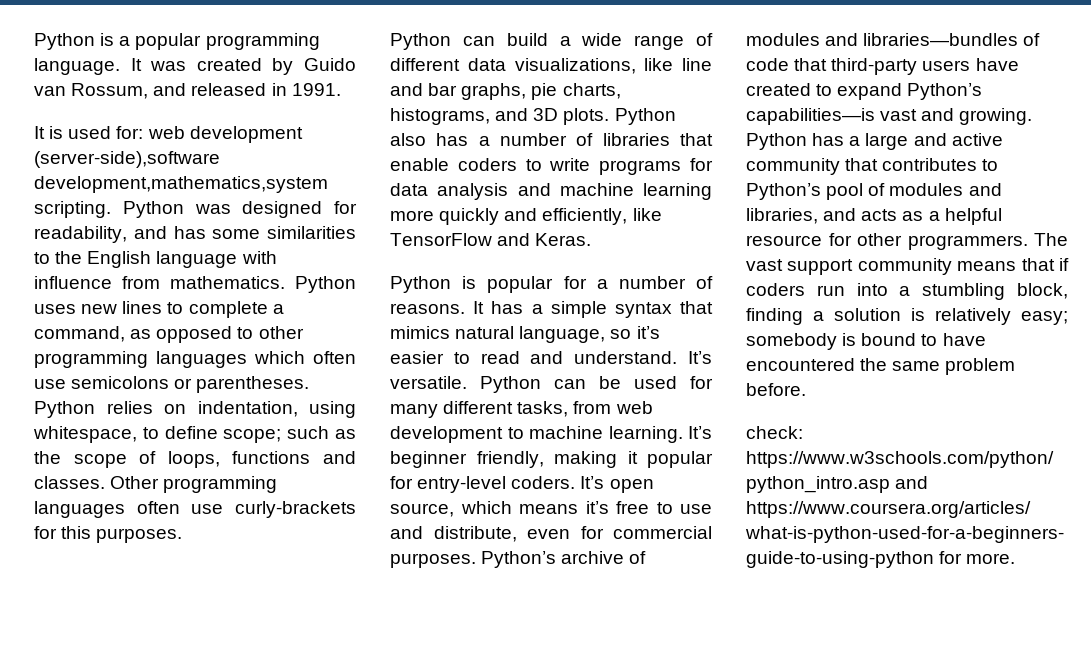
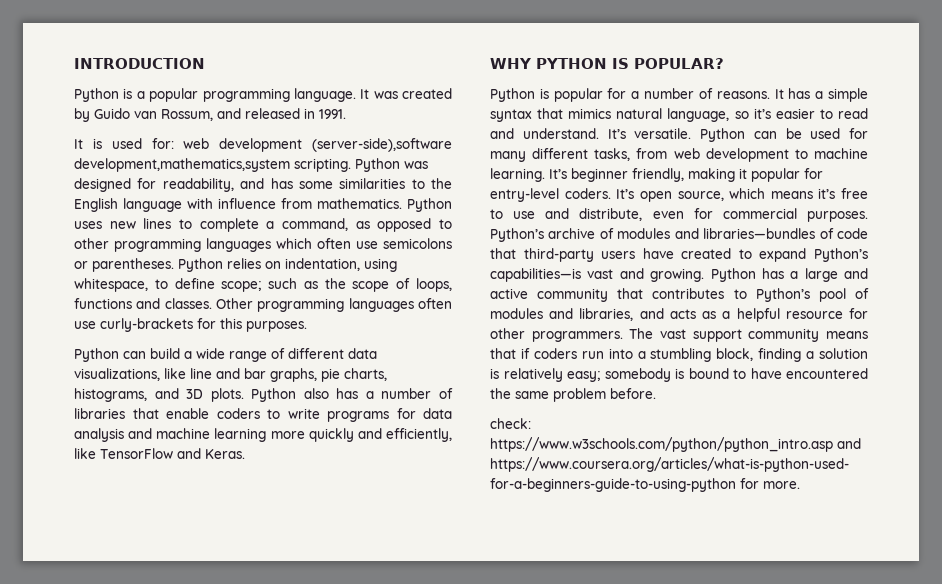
(34, 41) none -> [74,58,205,69] INTRODUCTION //
(592, 239) none -> [490,58,724,69] // WHY PYTHON IS POPULAR?

